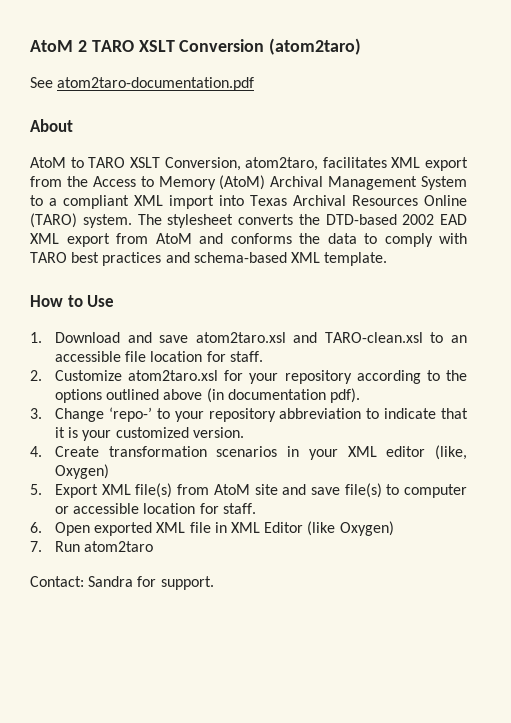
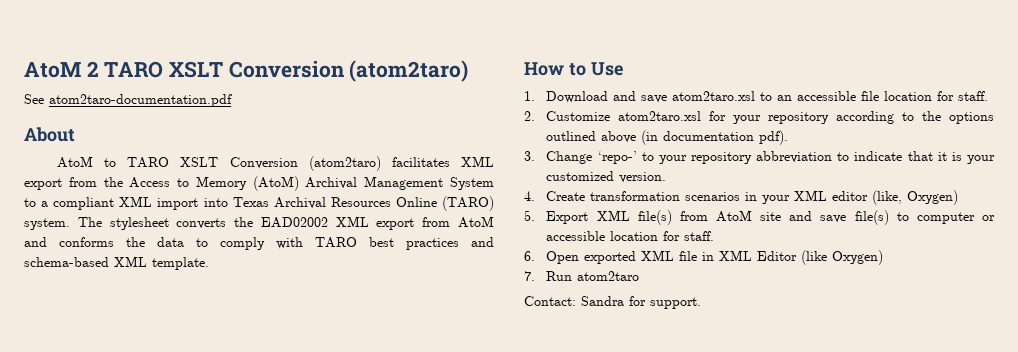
[164,157,319,171] Conversion, atom2taro, -> [229,156,381,171] Conversion (atom2taro)
[325,214,467,225] DTD-based 2002 EAD -> [260,217,328,228] EAD02002
[293,332,423,343] and TARO-clean.xsl -> (756, 96) none

